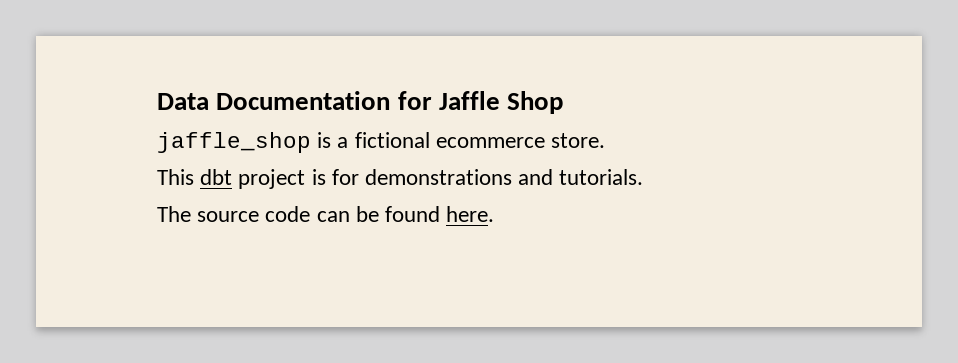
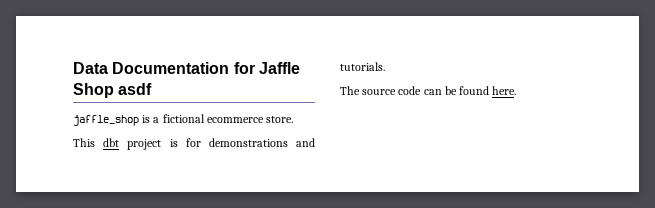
(564, 102) none -> [118,83,153,95] asdf

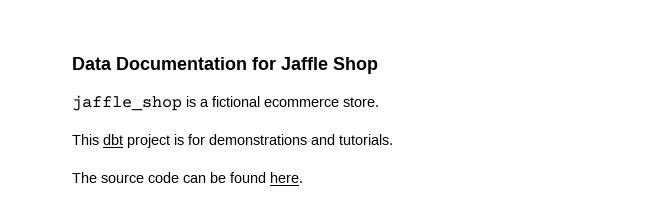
[118,83,153,95] asdf -> (378, 65) none

